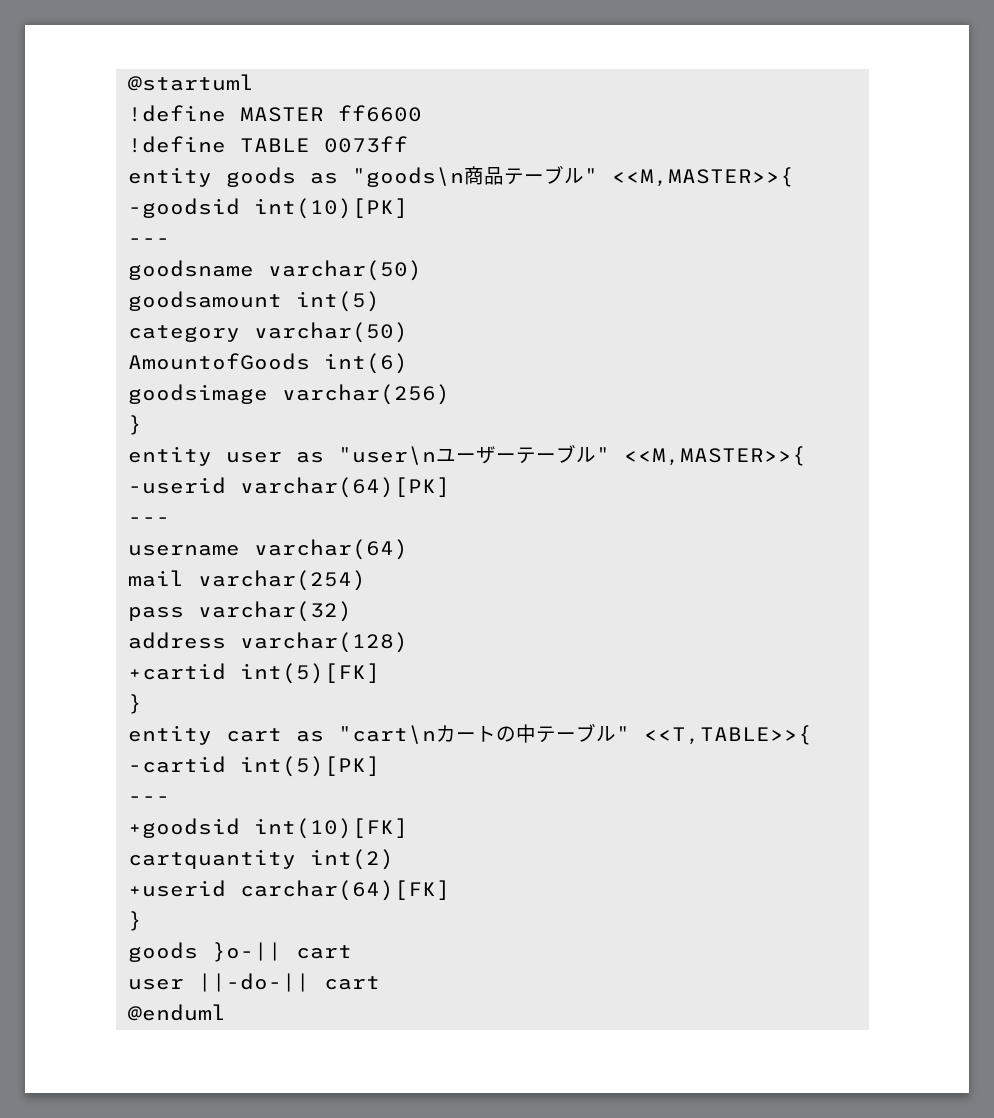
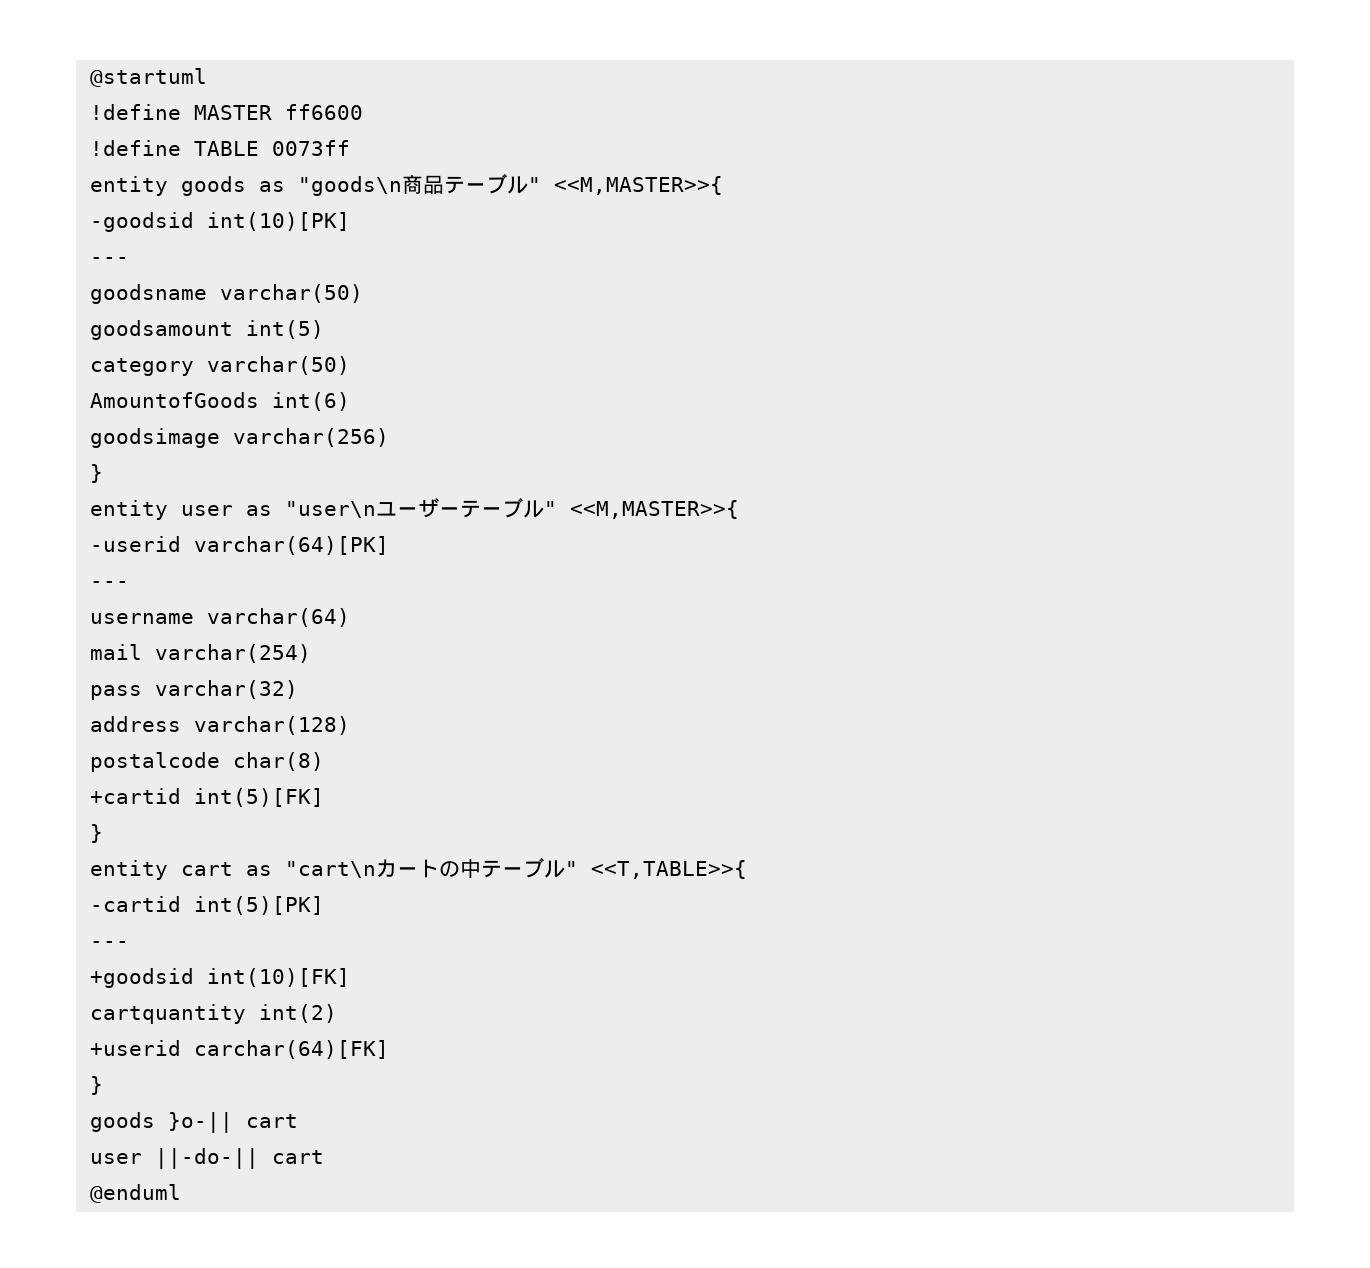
(408, 642) none -> [90,752,325,772] // postalcode char(8)

